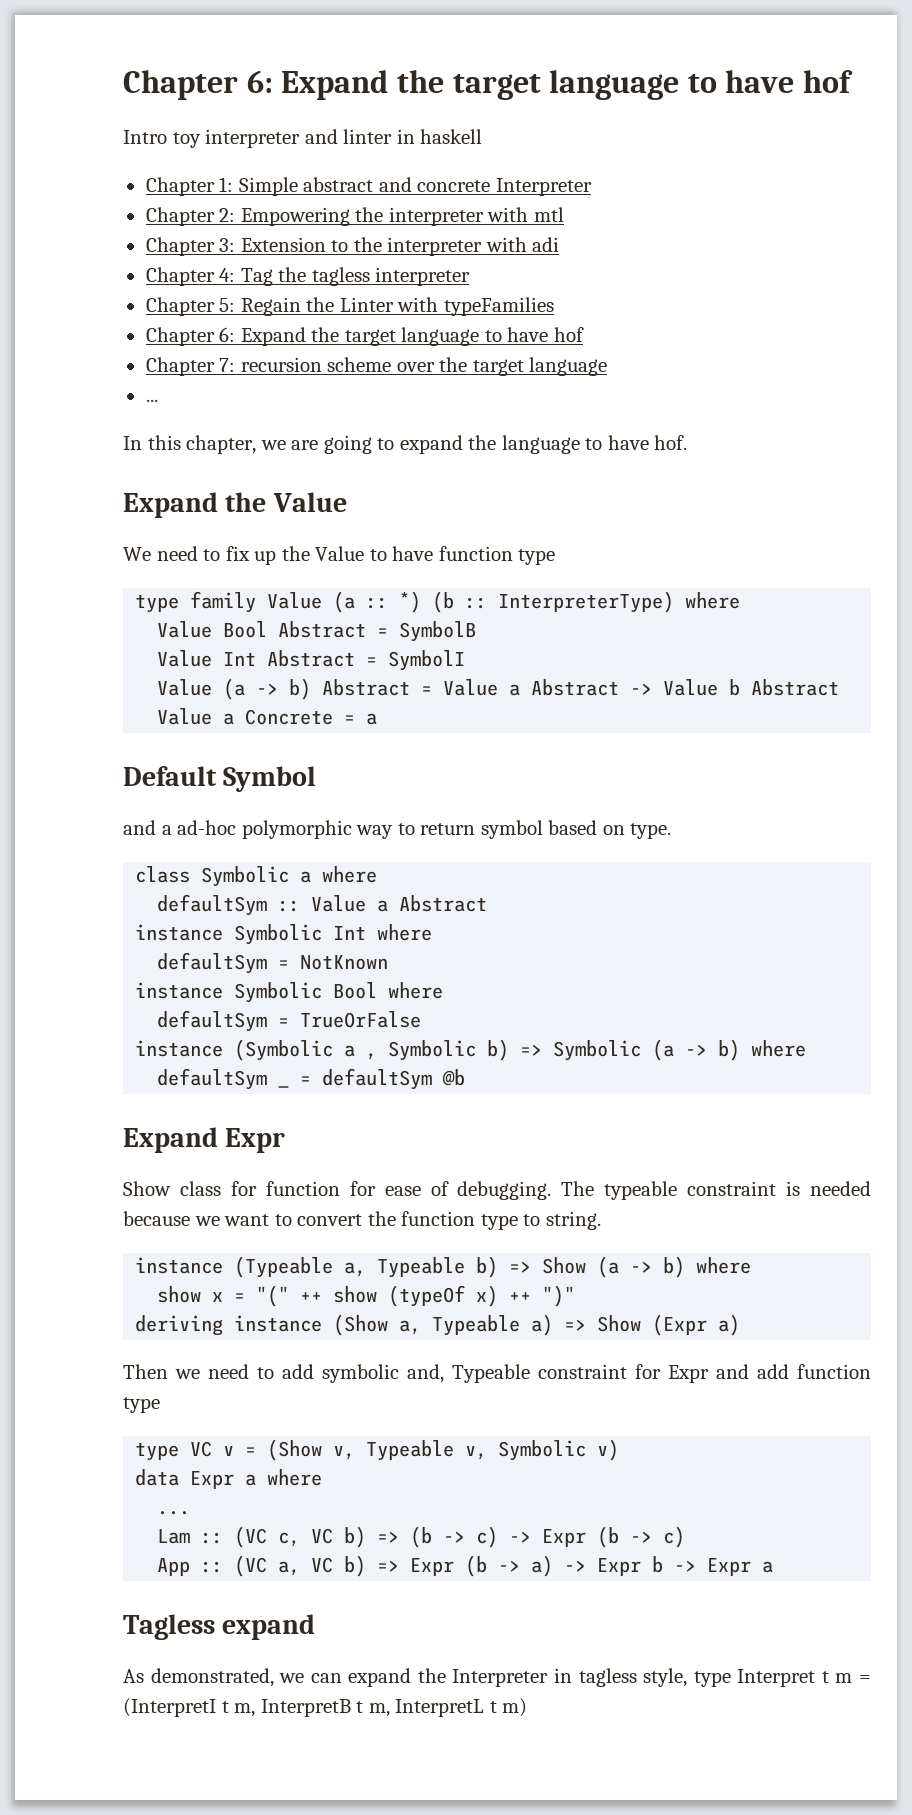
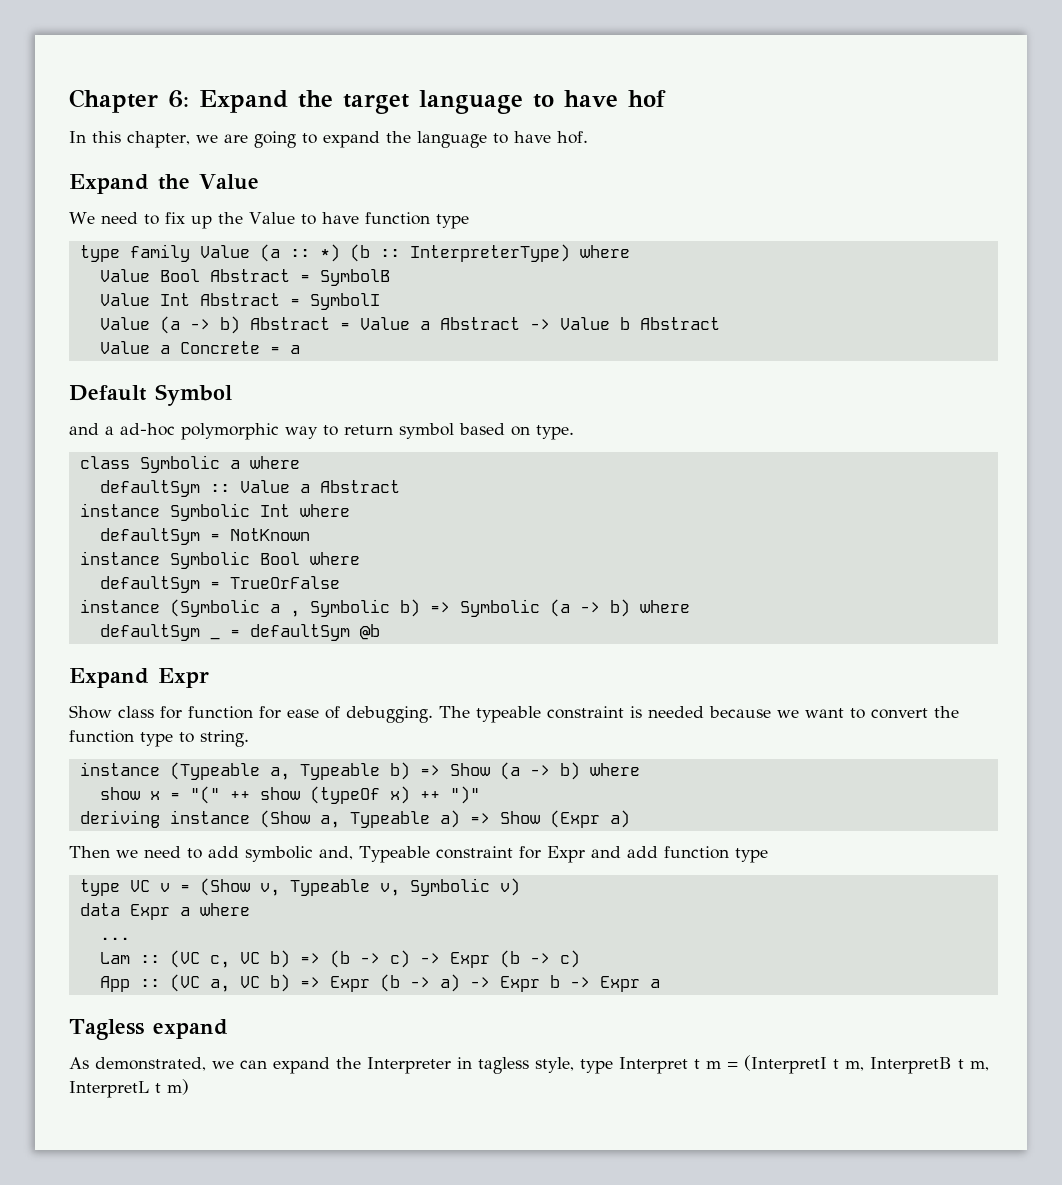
[123,70,854,100] [123,129,483,148] [145,177,592,196] [145,207,564,226] [145,237,560,256] [145,267,471,286] [145,297,554,316] [145,327,584,346] [145,357,608,376] [145,399,158,402] Chapter 6: Expand the target language to have hof // Intro toy interpreter and linter in haskell // Chapter 1: Simple abstract and concrete Interpreter // Chapter 2: Empowering the interpreter with mtl // Chapter 3: Extension to the interpreter with adi // Chapter 4: Tag the tagless interpreter // Chapter 5: Regain the Linter with typeFamilies // Chapter 6: Expand the target language to have hof // Chapter 7: recursion scheme over the target language // ... -> [69,89,666,114] Chapter 6: Expand the target language to have hof

